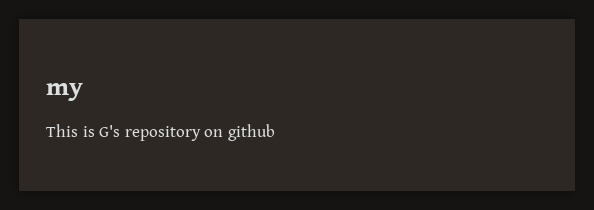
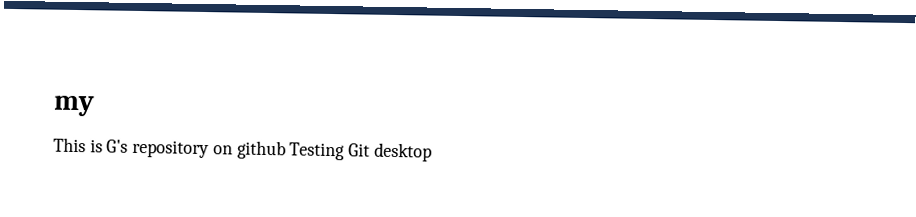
(275, 132) none -> [289,142,432,162] Testing Git desktop

